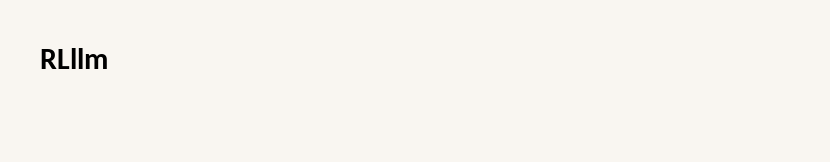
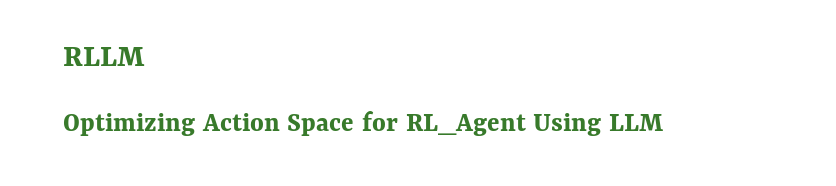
[40,48,108,69] RLllm -> [63,47,145,66] [63,111,664,136] RLLM // Optimizing Action Space for RL_Agent Using LLM

